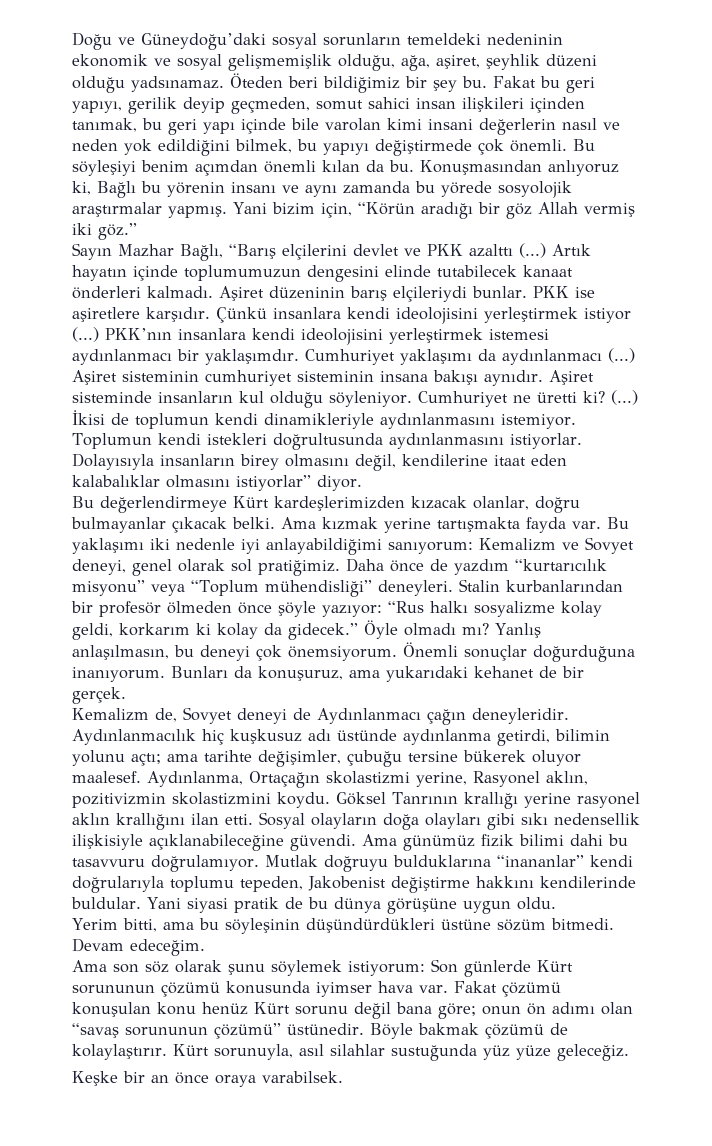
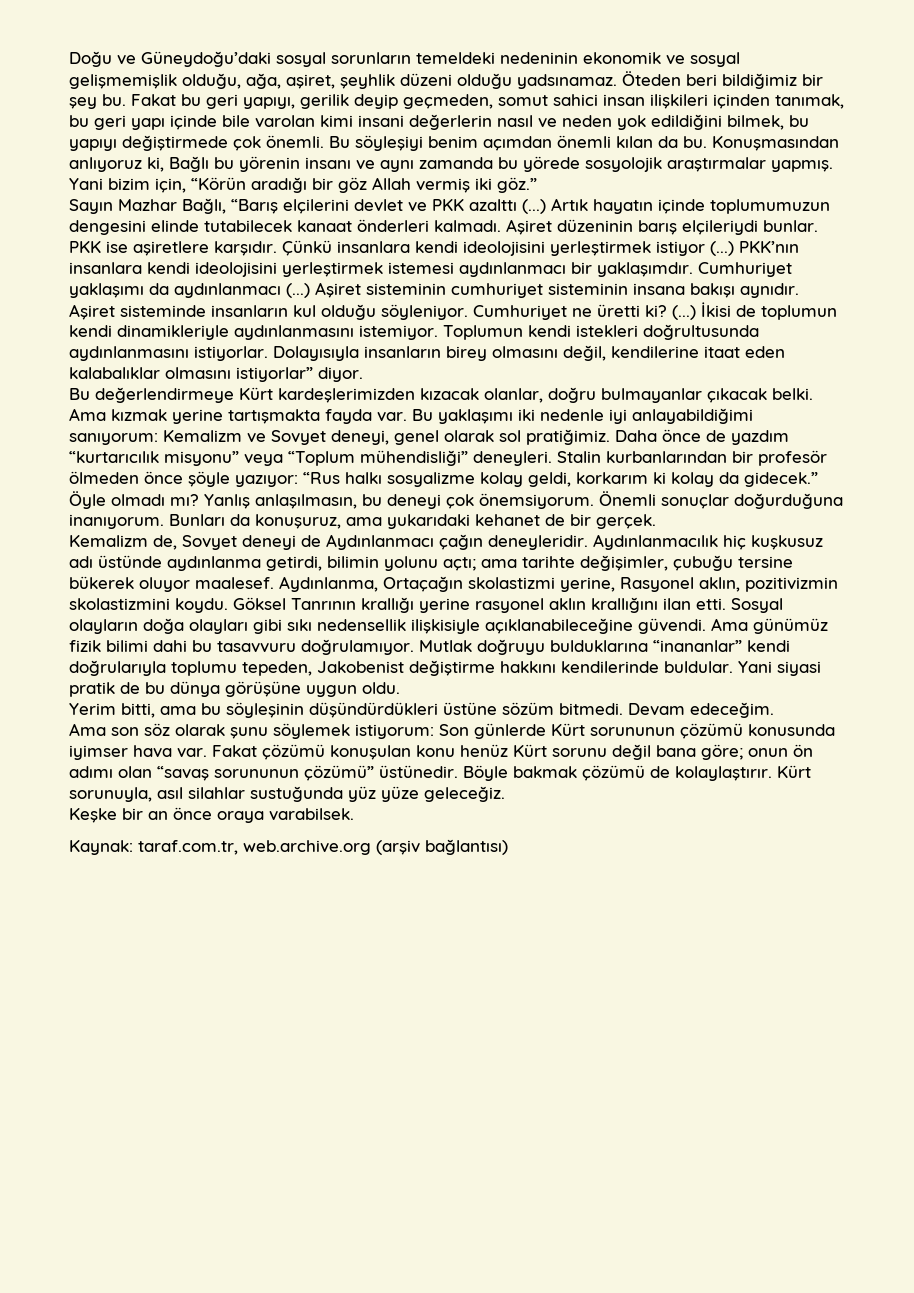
(343, 1077) none -> [69,839,508,855] // Kaynak: taraf.com.tr, web.archive.org (arşiv bağlantısı)

